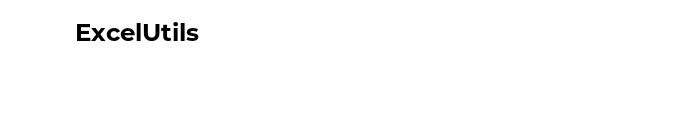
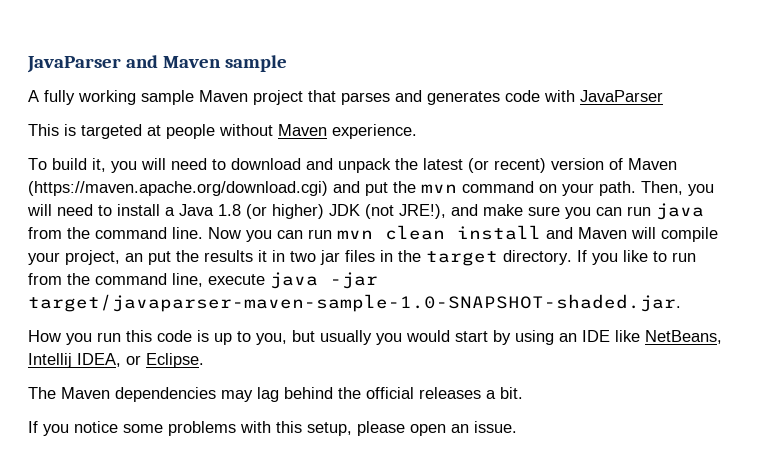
[75,22,199,41] ExcelUtils -> [27,55,287,73] [28,90,663,105] [28,124,417,139] [28,158,677,173] [28,181,714,196] [27,203,704,220] [28,225,718,242] [28,250,696,266] [28,272,378,289] [28,294,681,312] [28,330,722,345] [28,353,204,368] [28,387,523,402] [28,421,517,436] JavaParser and Maven sample // A fully working sample Maven project that parses and generates code with JavaParser // This is targeted at people without Maven experience. // To build it, you will need to download and unpack the latest (or recent) version of Maven (https://maven.apache.org/download.cgi) and put the mvn command on your path. Then, you will need to install a Java 1.8 (or higher) JDK (not JRE!), and make sure you can run java from the command line. Now you can run mvn clean install and Maven will compile your project, an put the results it in two jar files in the target directory. If you like to run from the command line, execute java -jar target/javaparser-maven-sample-1.0-SNAPSHOT-shaded.jar. // How you run this code is up to you, but usually you would start by using an IDE like NetBeans, Intellij IDEA, or Eclipse. // The Maven dependencies may lag behind the official releases a bit. // If you notice some problems with this setup, please open an issue.

